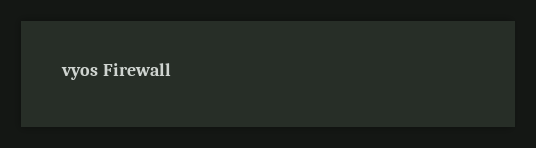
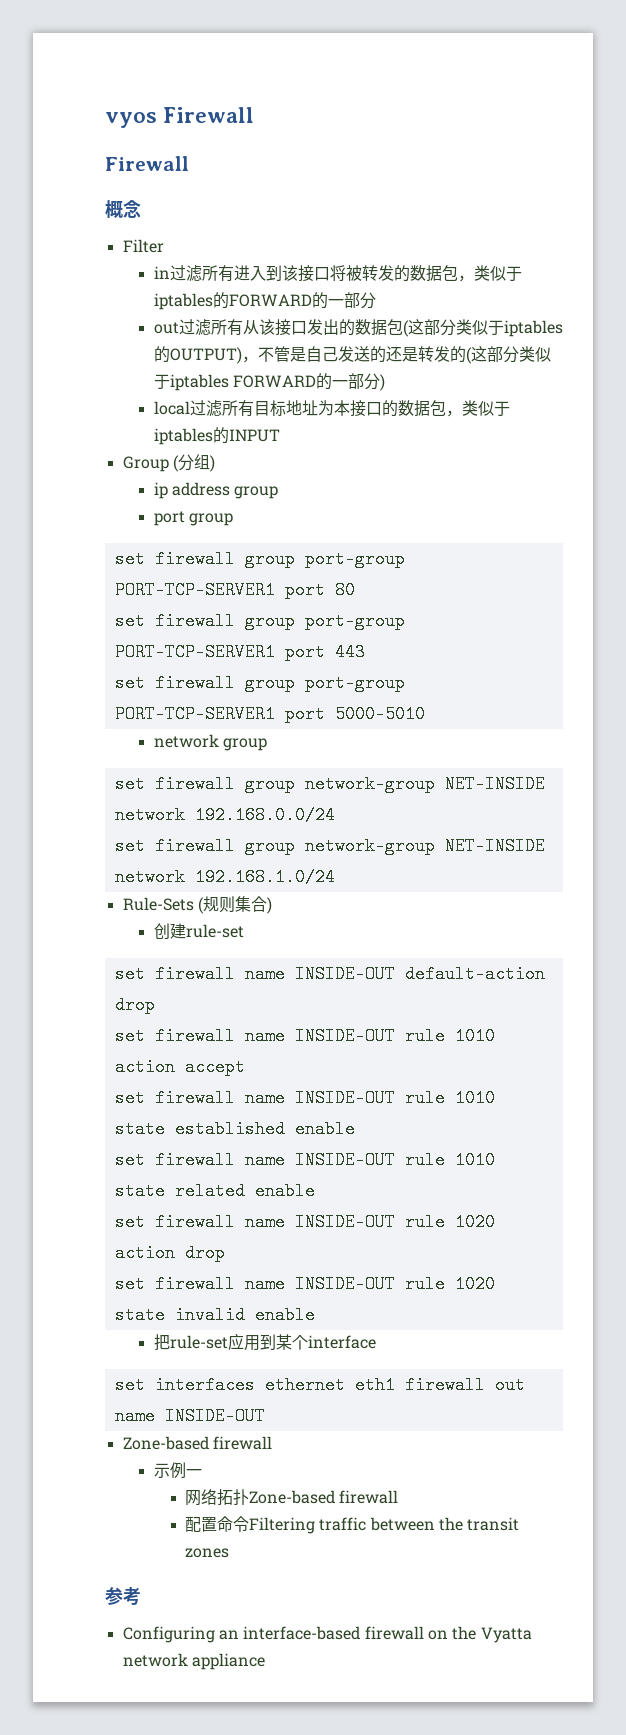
(171, 69) none -> [105,156,189,171] [105,200,141,218] [122,239,164,253] [153,265,522,282] [153,292,376,310] [153,319,563,337] [153,346,551,364] [153,373,386,391] [153,400,510,417] [153,427,280,445] [122,454,215,472] [153,482,279,499] [153,511,234,526] [114,550,405,568] [114,581,355,599] [114,612,405,630] [114,643,365,661] [114,674,405,692] [114,705,425,723] [153,734,268,751] [114,775,545,793] [114,806,335,824] [114,837,545,855] [114,868,335,886] [122,896,272,914] [153,923,244,940] [114,965,545,983] [114,996,155,1014] [114,1027,495,1045] [114,1058,245,1076] [114,1089,495,1107] [114,1120,355,1138] [114,1151,495,1169] [114,1182,315,1200] [114,1213,495,1231] [114,1244,225,1262] [114,1275,495,1293] [114,1306,315,1324] [153,1333,376,1351] [114,1376,525,1394] [114,1407,265,1425] [122,1436,272,1450] [153,1462,202,1479] [184,1488,399,1506] [184,1516,520,1534] [184,1548,229,1558] [105,1587,141,1605] [122,1626,532,1643] [122,1653,265,1670] // Firewall // 概念 // Filter // in过滤所有进入到该接口将被转发的数据包，类似于iptables的FORWARD的一部分 // out过滤所有从该接口发出的数据包(这部分类似于iptables的OUTPUT)，不管是自己发送的还是转发的(这部分类似于iptables FORWARD的一部分) // local过滤所有目标地址为本接口的数据包，类似于iptables的INPUT // Group (分组) // ip address group // port group // set firewall group port-group PORT-TCP-SERVER1 port 80 // set firewall group port-group PORT-TCP-SERVER1 port 443 // set firewall group port-group PORT-TCP-SERVER1 port 5000-5010 // network group // set firewall group network-group NET-INSIDE network 192.168.0.0/24 // set firewall group network-group NET-INSIDE network 192.168.1.0/24 // Rule-Sets (规则集合) // 创建rule-set // set firewall name INSIDE-OUT default-action drop // set firewall name INSIDE-OUT rule 1010 action accept // set firewall name INSIDE-OUT rule 1010 state established enable // set firewall name INSIDE-OUT rule 1010 state related enable // set firewall name INSIDE-OUT rule 1020 action drop // set firewall name INSIDE-OUT rule 1020 state invalid enable // 把rule-set应用到某个interface // set interfaces ethernet eth1 firewall out name INSIDE-OUT // Zone-based firewall // 示例一 // 网络拓扑Zone-based firewall // 配置命令Filtering traffic between the transit zones // 参考 // Configuring an interface-based firewall on the Vyatta network appliance

